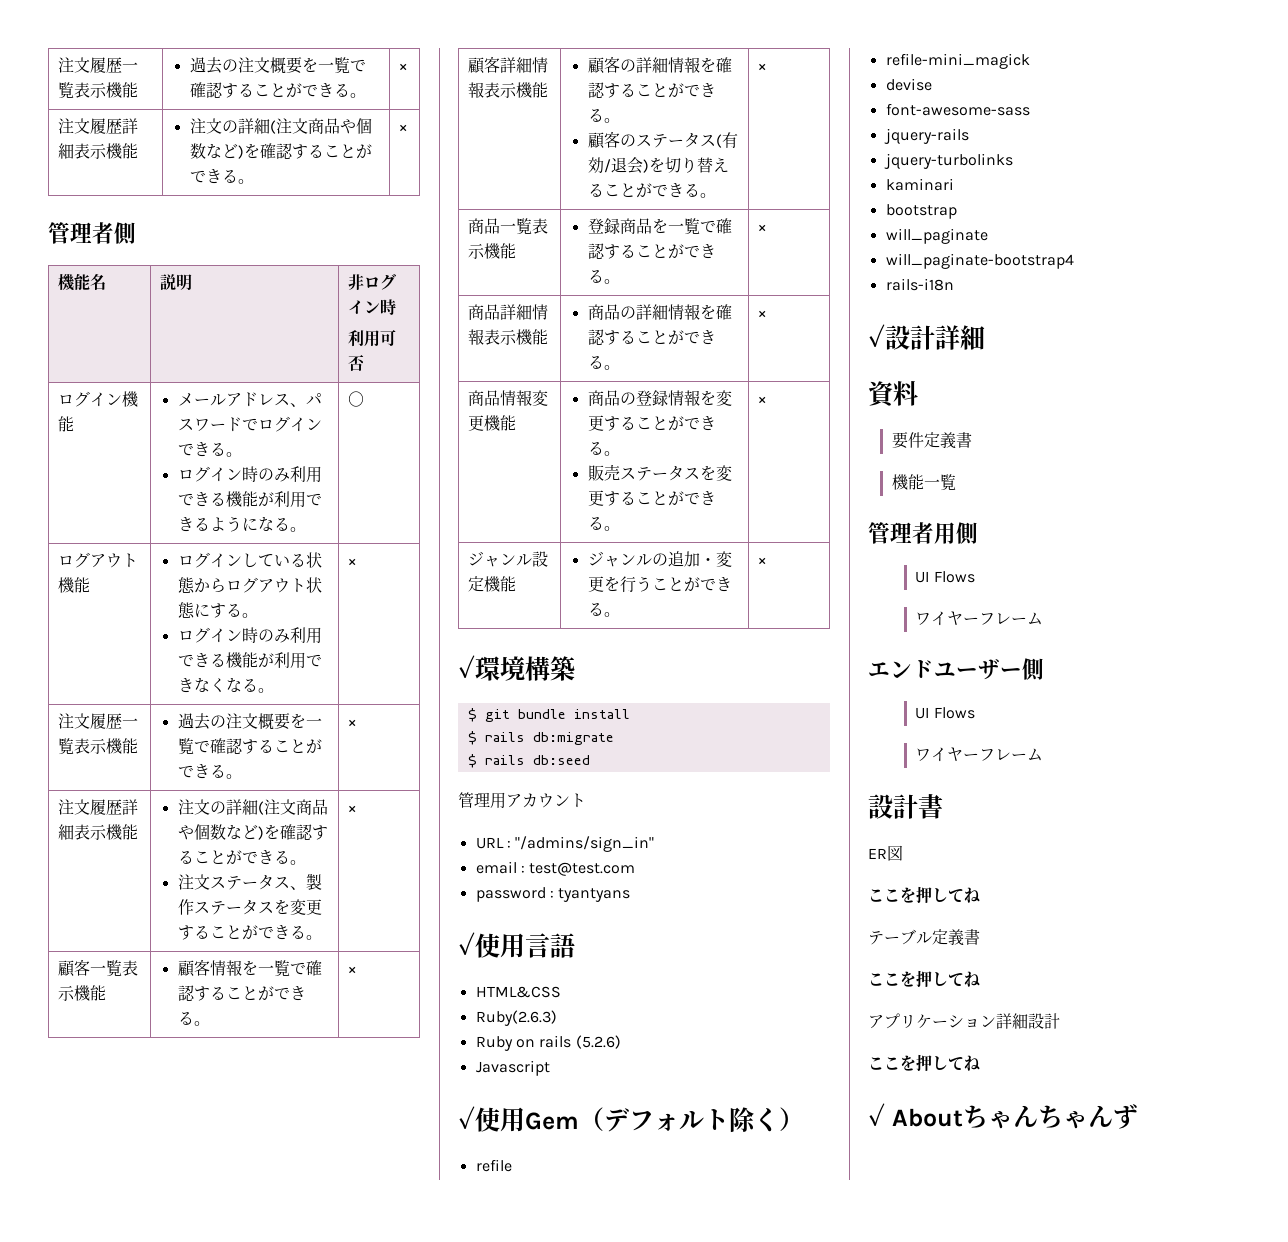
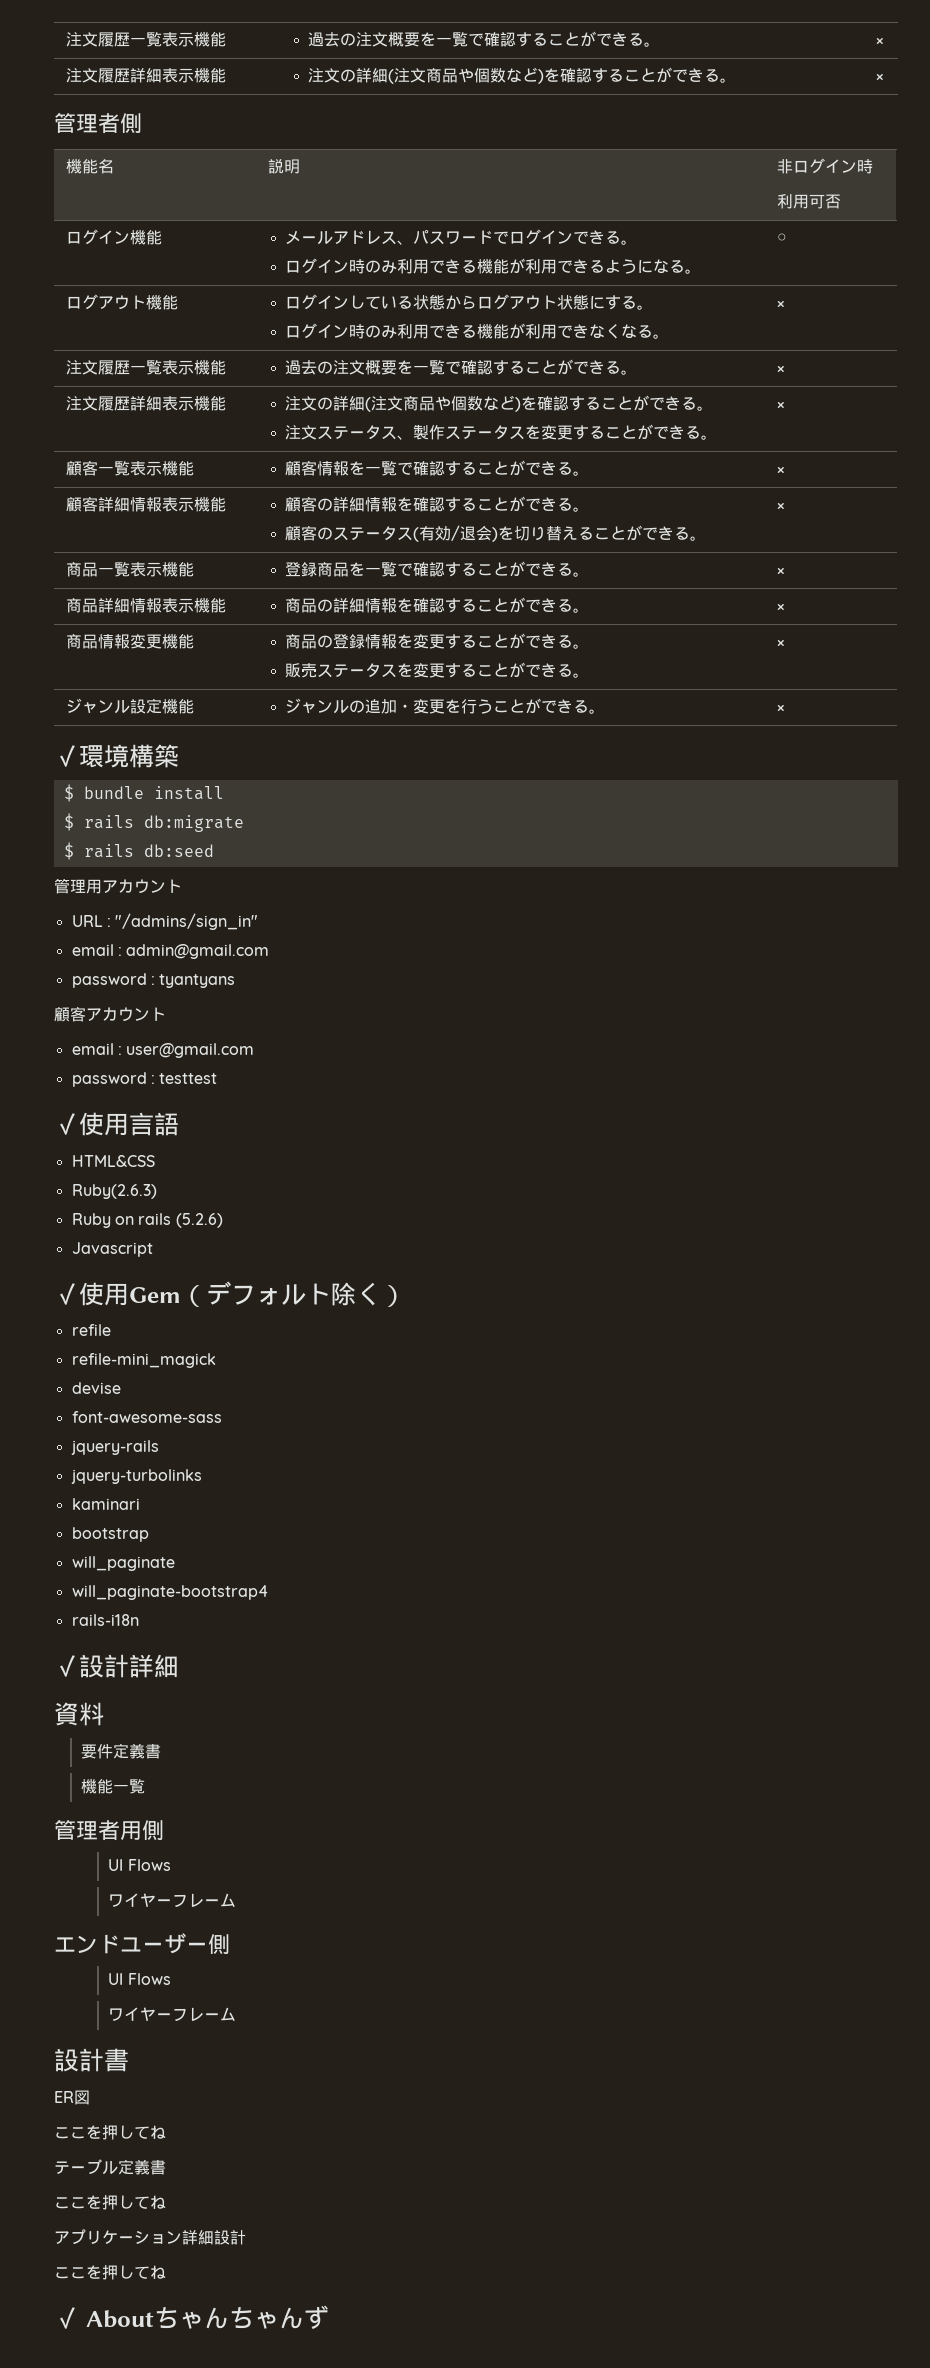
[484,709,510,722] git -> (74, 793) none
[529,862,636,876] test@test.com -> [126,944,270,959] admin@gmail.com
(631, 895) none -> [54,1006,166,1022] [71,1043,255,1058] [71,1072,218,1087] // 顧客アカウント // email : user@gmail.com // password : testtest

